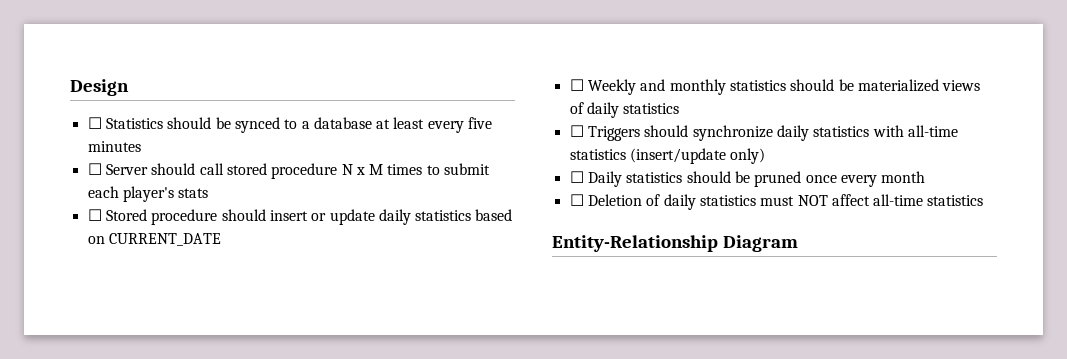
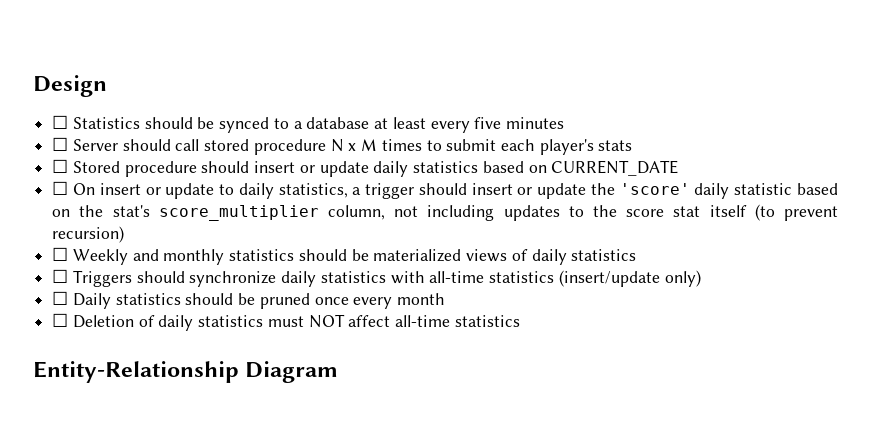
(221, 239) none -> [52,181,839,199] [52,204,838,221] [52,226,125,243] // ☐ On insert or update to daily statistics, a trigger should insert or update the 'score' daily statistic based on the stat's score_multiplier column, not including updates to the score stat itself (to prevent recursion)

